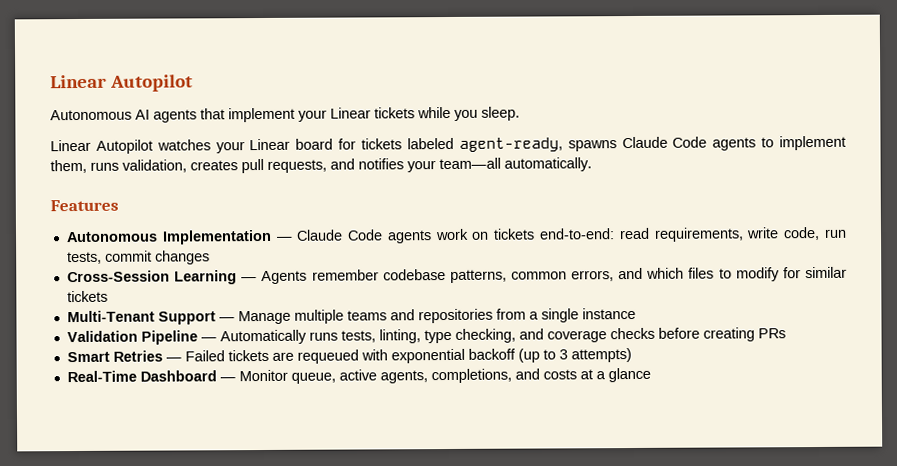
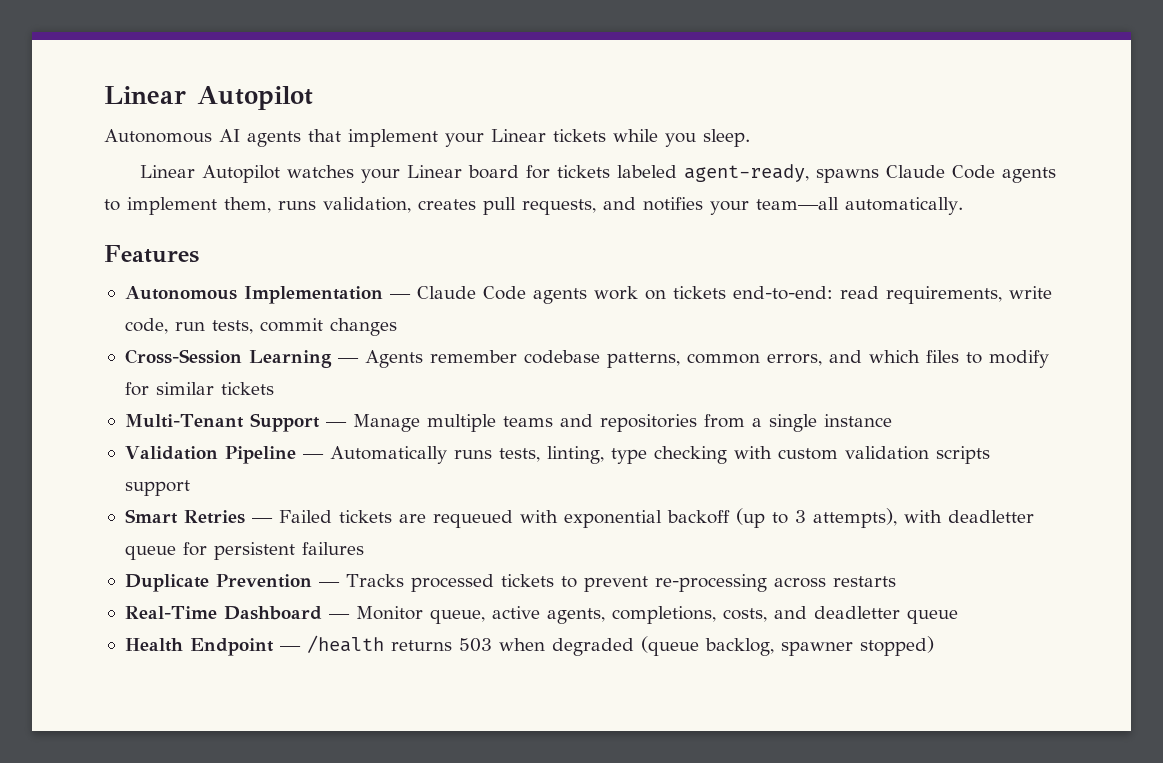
[454,327,786,343] checking, and coverage checks before creating PRs -> [653,446,990,464] [124,480,190,496] checking with custom validation scripts support
[570,348,632,363] attempts) -> [812,508,1034,528] [124,542,364,560] [124,574,896,592] attempts), with deadletter queue for persistent failures // Duplicate Prevention — Tracks processed tickets to prevent re-processing across restarts
[514,367,651,383] and costs at a glance -> [722,606,958,624] [124,635,934,656] costs, and deadletter queue // Health Endpoint — /health returns 503 when degraded (queue backlog, spawner stopped)

